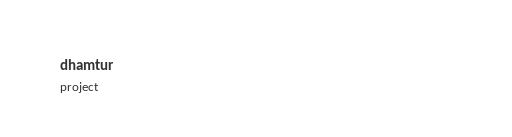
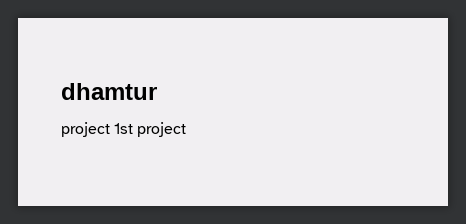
(99, 87) none -> [114,122,187,137] 1st project

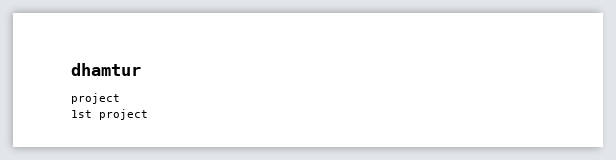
(110, 129) none -> (120, 98) //

